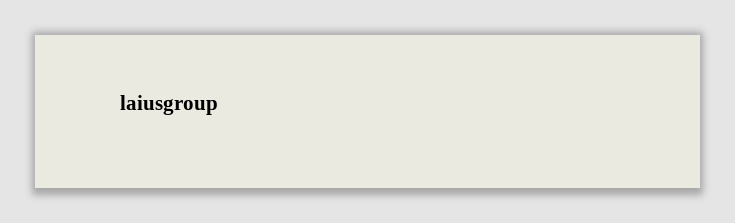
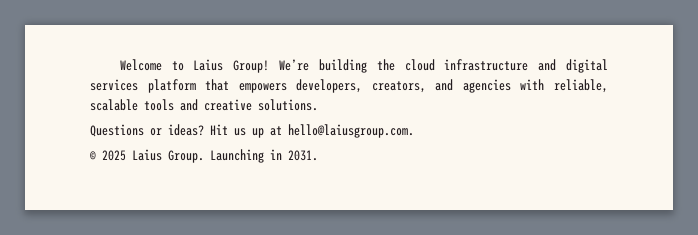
[120,95,218,115] laiusgroup -> [119,59,608,73] [90,79,608,93] [90,99,318,111] [90,124,414,138] [90,149,318,163] Welcome to Laius Group! We’re building the cloud infrastructure and digital services platform that empowers developers, creators, and agencies with reliable, scalable tools and creative solutions. // Questions or ideas? Hit us up at hello@laiusgroup.com. // © 2025 Laius Group. Launching in 2031.

